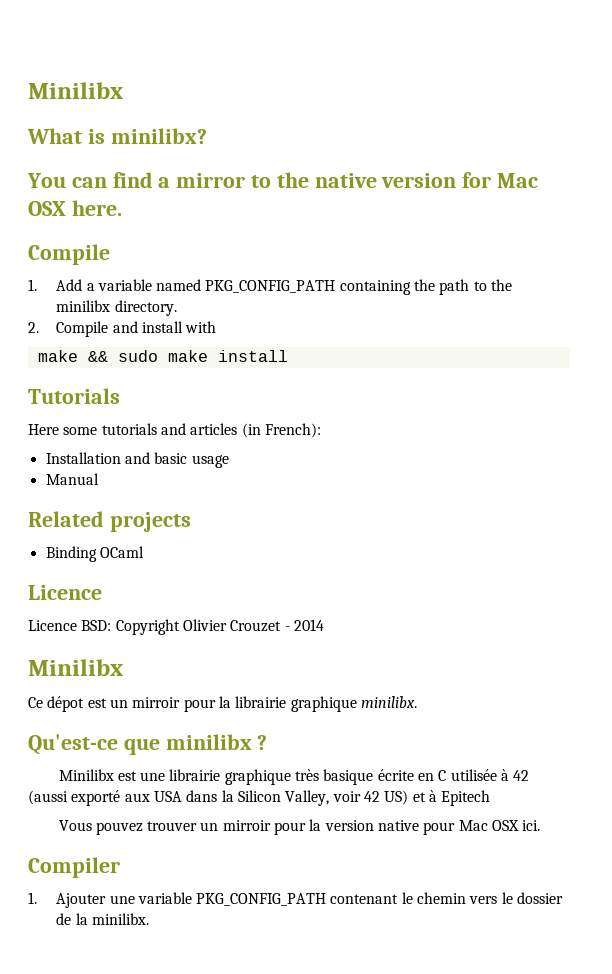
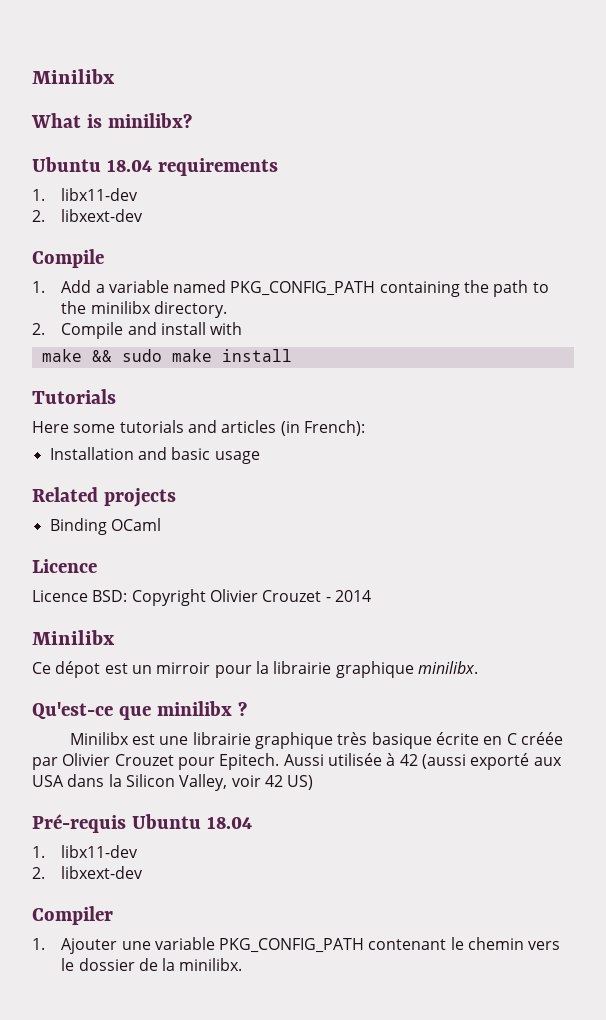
[27,172,539,188] [28,200,122,216] You can find a mirror to the native version for Mac OSX here. -> [32,157,278,176] [32,188,139,201] [32,209,144,222] Ubuntu 18.04 requirements // 1. libx11-dev // 2. libxext-dev
[45,473,99,485] // Manual -> (260, 457) none
(447, 775) none -> [520,732,563,745] [32,753,324,770] créée par Olivier Crouzet pour Epitech. Aussi
[412,790,491,806] [58,819,541,835] et à Epitech // Vous pouvez trouver un mirroir pour la version native pour Mac OSX ici. -> [32,814,252,833] [32,845,139,858] [32,866,144,879] // Pré-requis Ubuntu 18.04 // 1. libx11-dev // 2. libxext-dev

